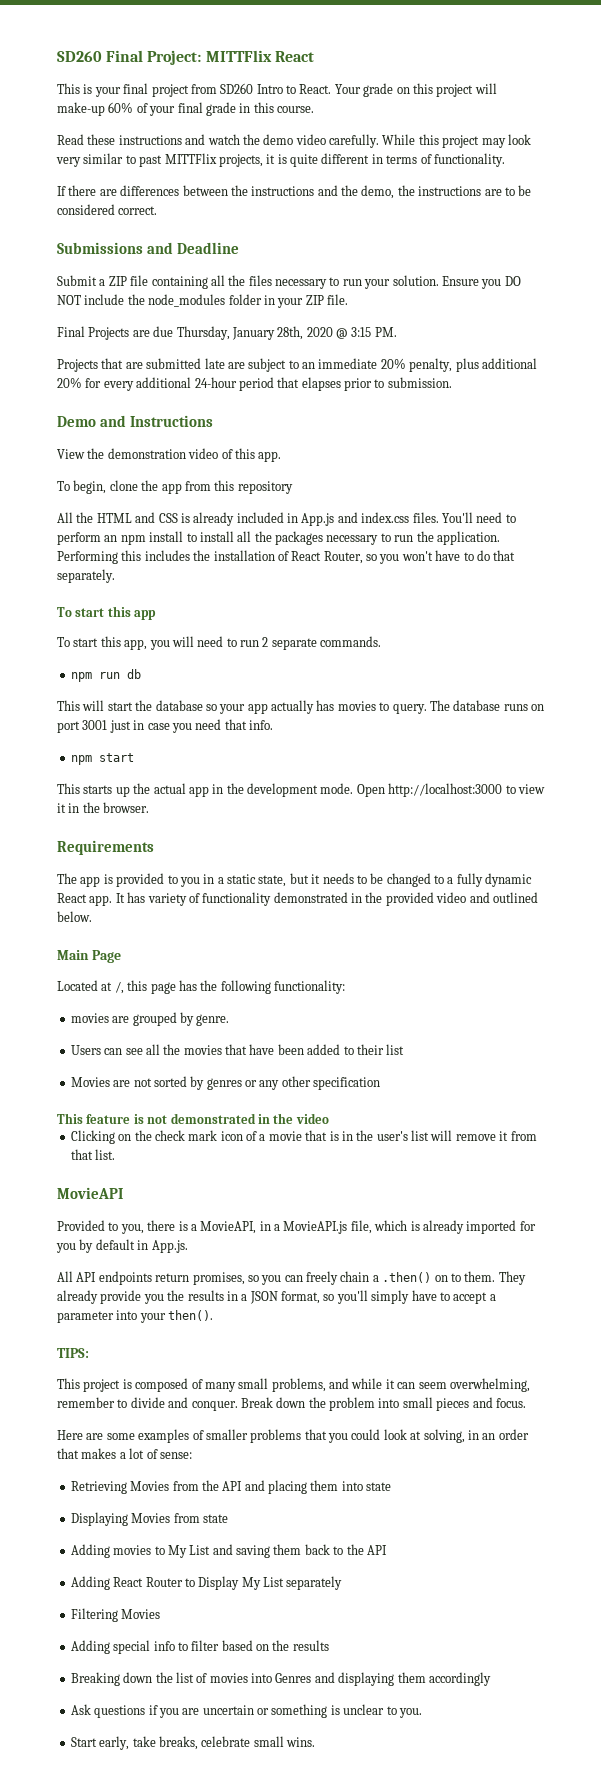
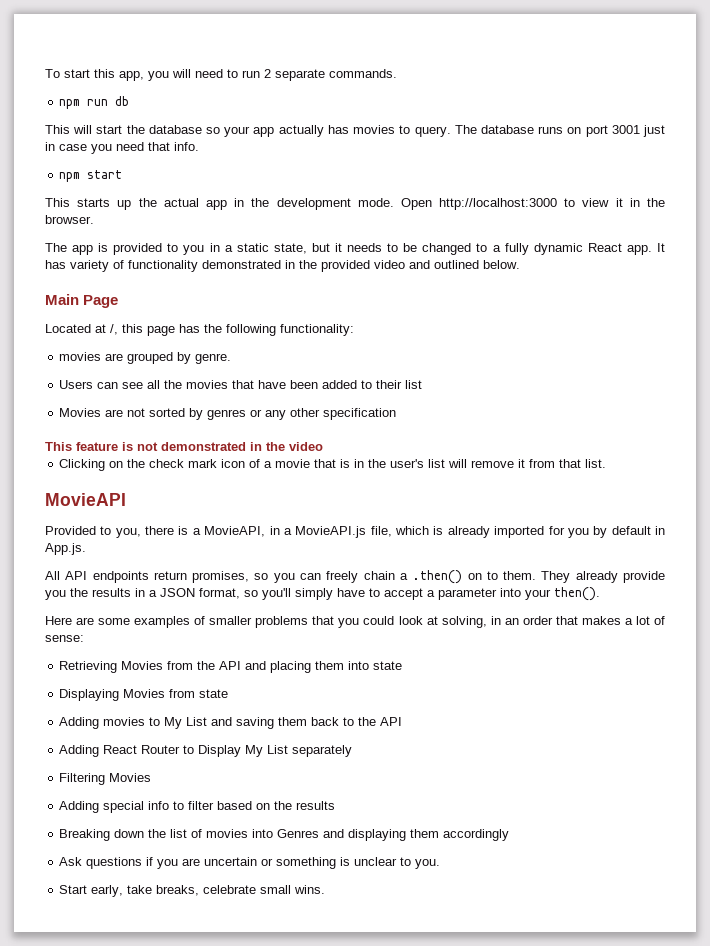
[57,50,314,65] [57,83,497,97] [57,102,314,116] [57,134,531,148] [56,153,505,167] [57,185,532,199] [57,204,158,215] [57,242,239,254] [57,275,521,289] [57,294,348,308] [57,326,397,340] [57,358,537,372] [57,377,452,391] [57,415,213,427] [57,448,282,462] [57,480,293,494] [57,512,516,526] [57,531,500,545] [57,550,516,564] [57,569,115,583] [57,606,157,620] SD260 Final Project: MITTFlix React // This is your final project from SD260 Intro to React. Your grade on this project will make-up 60% of your final grade in this course. // Read these instructions and watch the demo video carefully. While this project may look very similar to past MITTFlix projects, it is quite different in terms of functionality. // If there are differences between the instructions and the demo, the instructions are to be considered correct. // Submissions and Deadline // Submit a ZIP file containing all the files necessary to run your solution. Ensure you DO NOT include the node_modules folder in your ZIP file. // Final Projects are due Thursday, January 28th, 2020 @ 3:15 PM. // Projects that are submitted late are subject to an immediate 20% penalty, plus additional 20% for every additional 24-hour period that elapses prior to submission. // Demo and Instructions // View the demonstration video of this app. // To begin, clone the app from this repository // All the HTML and CSS is already included in App.js and index.css files. You'll need to perform an npm install to install all the packages necessary to run the application. Performing this includes the installation of React Router, so you won't have to do that separately. // To start this app // -> (45, 73) none
[57,840,154,855] // Requirements -> (94, 219) none
[57,1348,89,1358] [57,1378,530,1392] [57,1397,526,1411] // TIPS: // This project is composed of many small problems, and while it can seem overwhelming, remember to divide and conquer. Break down the problem into small pieces and focus. -> (600, 594) none

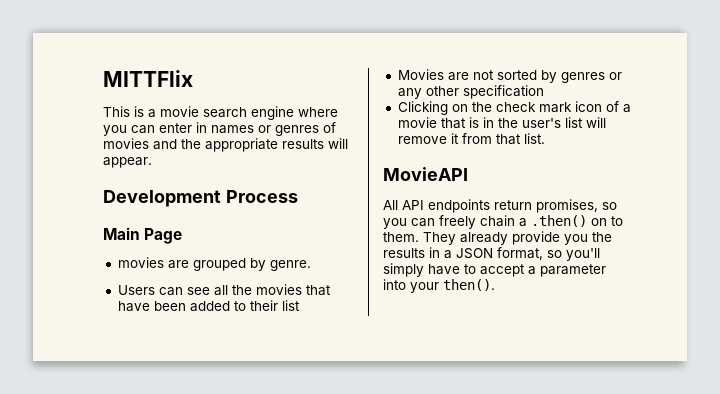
[45,69,397,81] [59,96,130,109] [45,125,666,137] [45,142,199,154] [59,170,123,182] [45,198,665,210] [45,215,94,224] [45,243,665,255] [45,260,520,272] [45,294,119,308] [45,324,354,336] To start this app, you will need to run 2 separate commands. // npm run db // This will start the database so your app actually has movies to query. The database runs on port 3001 just in case you need that info. // npm start // This starts up the actual app in the development mode. Open http://localhost:3000 to view it in the browser. // The app is provided to you in a static state, but it needs to be changed to a fully dynamic React app. It has variety of functionality demonstrated in the provided video and outlined below. // Main Page // Located at /, this page has the following functionality: -> [103,70,193,87] [103,106,338,120] [103,122,336,136] [103,138,348,152] [103,157,152,168] [103,190,298,207] [103,227,183,244] MITTFlix // This is a movie search engine where you can enter in names or genres of movies and the appropriate results will appear. // Development Process // Main Page
[45,442,323,451] // This feature is not demonstrated in the video -> (544, 92) none
[45,526,665,538] [45,543,86,555] // Provided to you, there is a MovieAPI, in a MovieAPI.js file, which is already imported for you by default in App.js. -> (468, 174) none
[45,616,665,628] [45,635,84,642] [59,661,403,673] [59,689,229,701] [59,717,403,729] [59,745,353,757] [59,773,152,785] [59,801,336,813] [59,829,510,841] [59,857,441,869] [59,885,326,897] // Here are some examples of smaller problems that you could look at solving, in an order that makes a lot of sense: // Retrieving Movies from the API and placing them into state // Displaying Movies from state // Adding movies to My List and saving them back to the API // Adding React Router to Display My List separately // Filtering Movies // Adding special info to filter based on the results // Breaking down the list of movies into Genres and displaying them accordingly // Ask questions if you are uncertain or something is unclear to you. // Start early, take breaks, celebrate small wins. -> (495, 285) none

